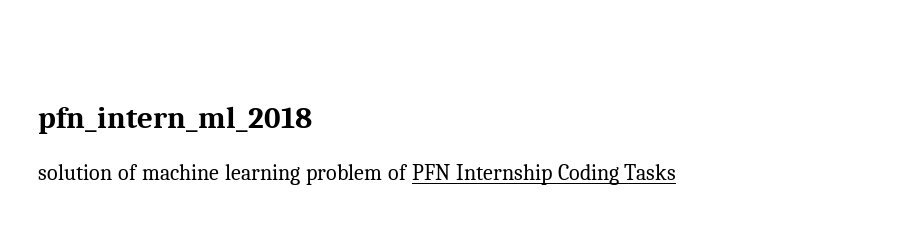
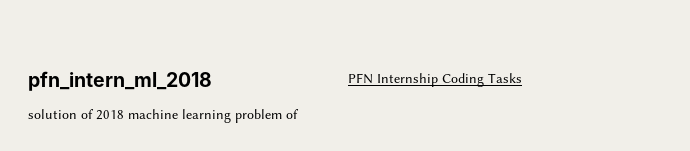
(138, 172) none -> [96,110,124,120] 2018

